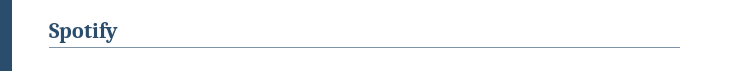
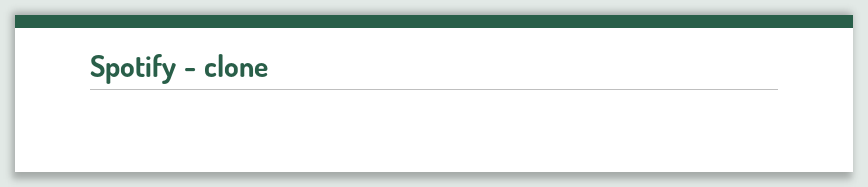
(118, 32) none -> [183,54,268,77] - clone

